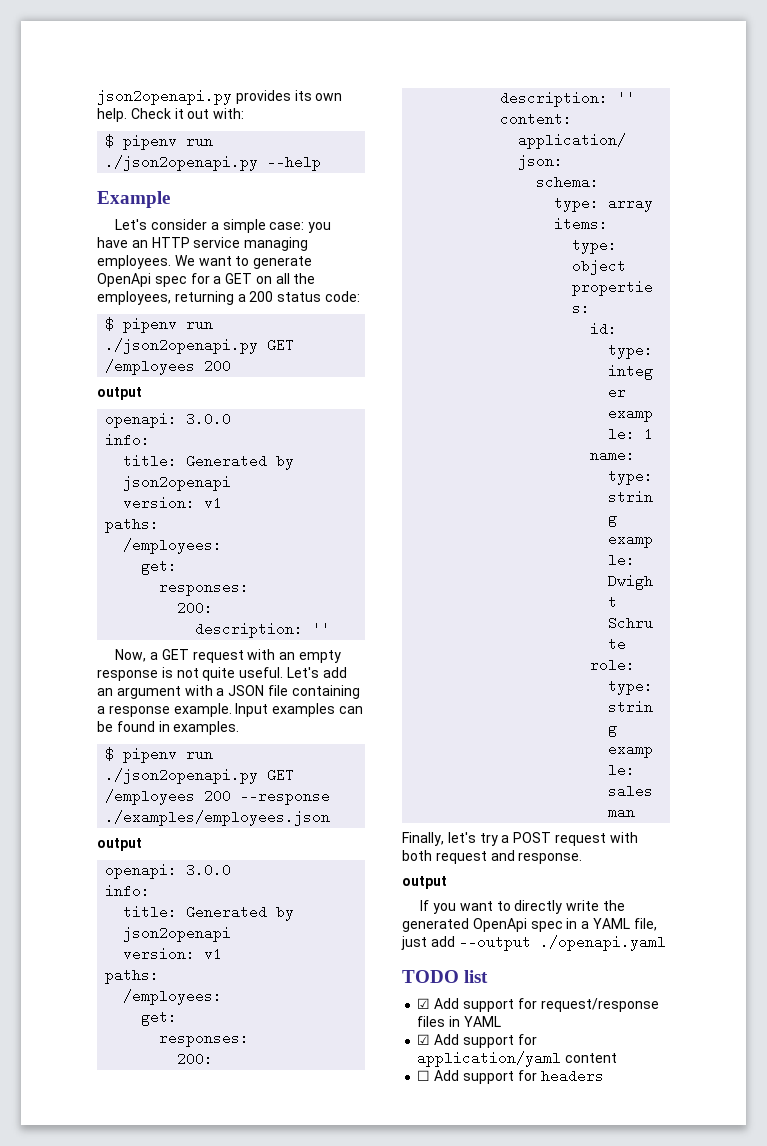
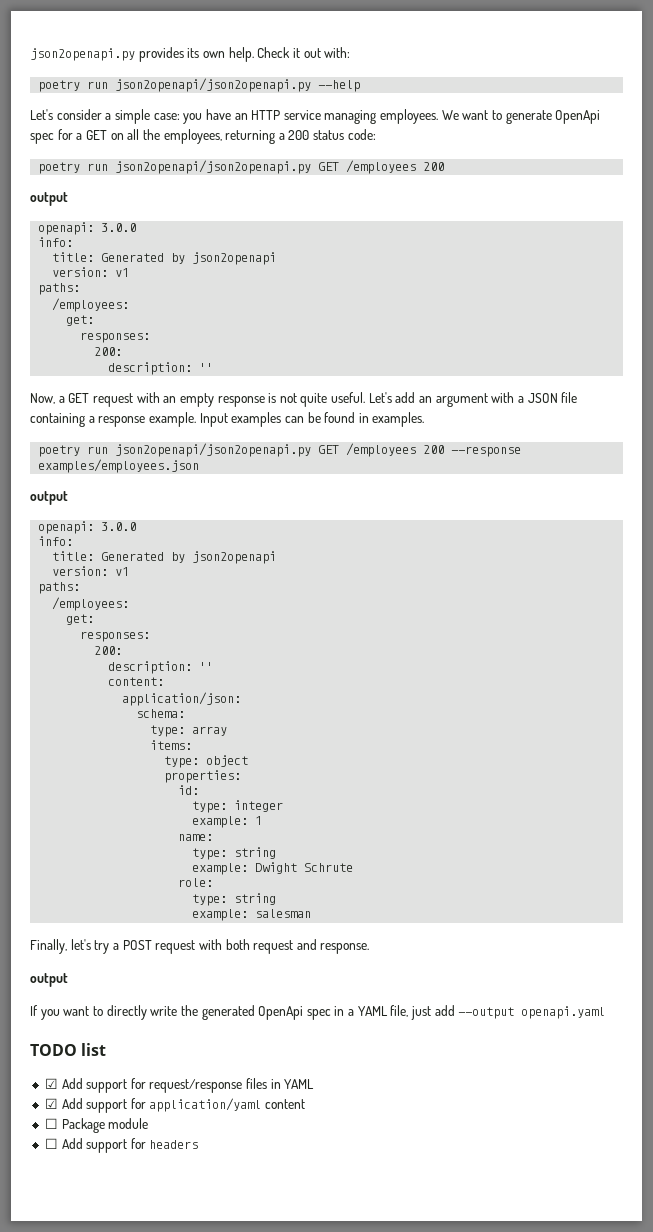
[105,134,214,150] [105,155,259,171] $ pipenv run ./json2openapi.py -> [38,78,312,92] poetry run json2openapi/json2openapi.py
[97,191,170,208] // Example -> (361, 86) none
[105,317,214,333] [105,338,259,354] $ pipenv run ./json2openapi.py -> [38,160,312,174] poetry run json2openapi/json2openapi.py
[105,747,214,763] [105,768,259,784] $ pipenv run ./json2openapi.py -> [38,443,312,457] poetry run json2openapi/json2openapi.py
[105,810,331,826] ./examples/employees.json -> [38,459,200,473] examples/employees.json
[539,935,666,951] ./openapi.yaml -> [521,1006,606,1019] openapi.yaml
(618, 1058) none -> [44,1118,149,1133] // ☐ Package module

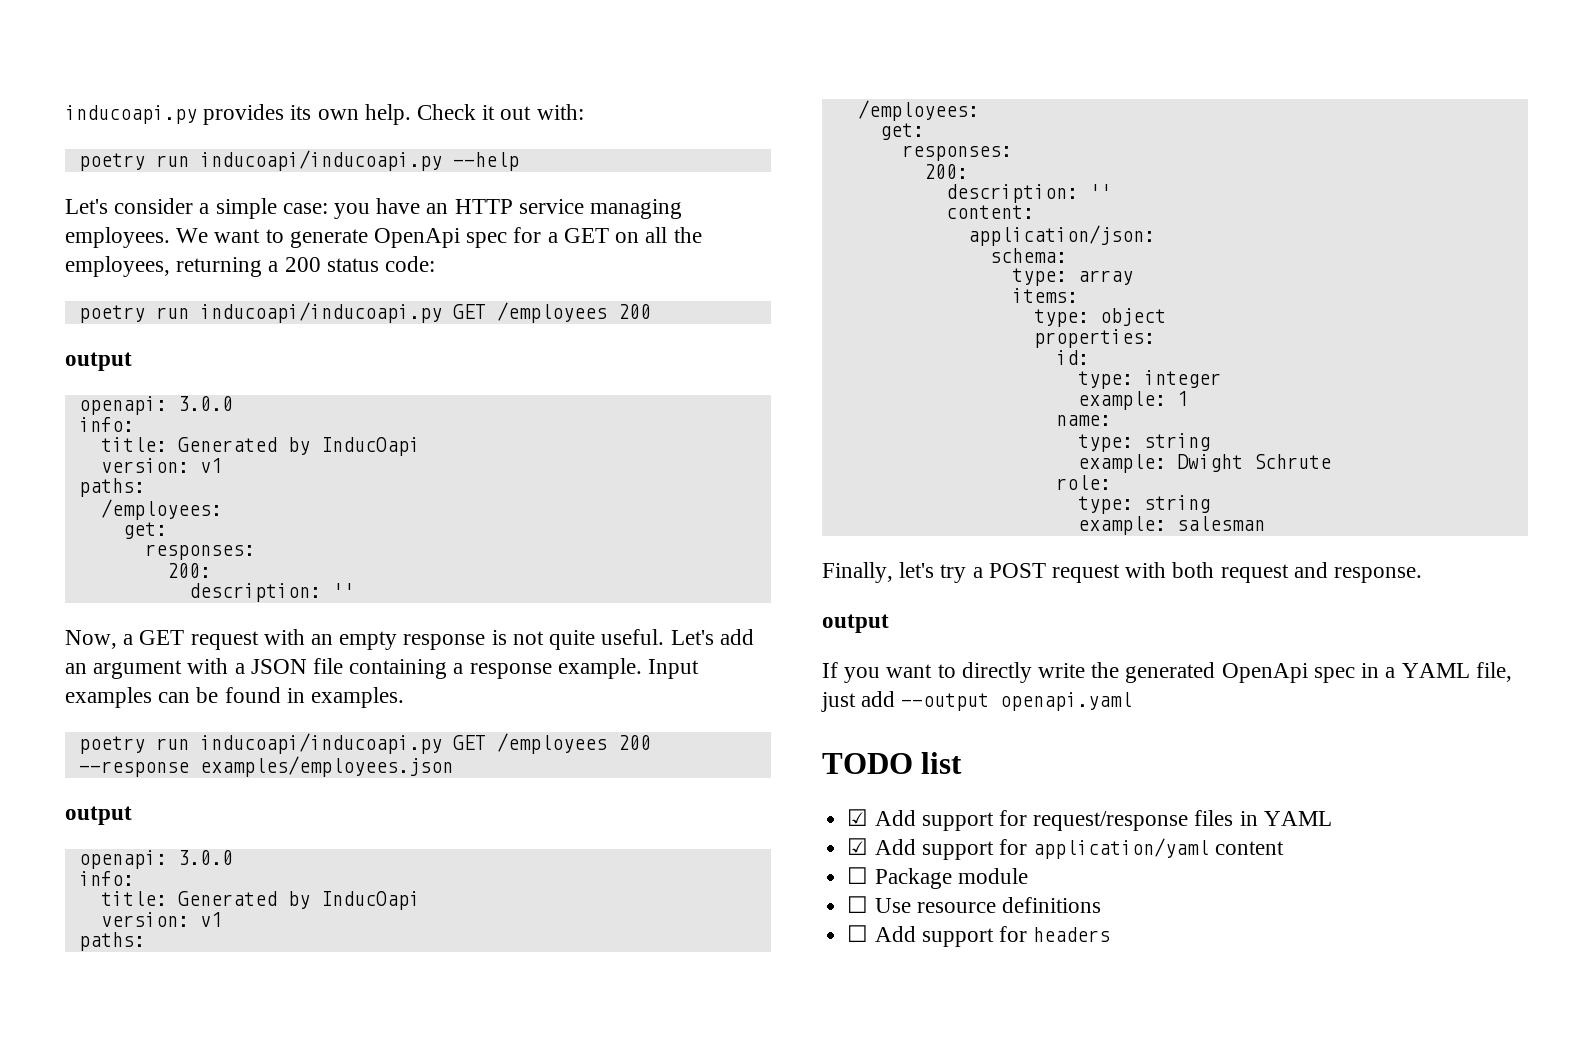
[30,48,135,61] json2openapi.py -> [65,105,197,124] inducoapi.py
[115,78,312,92] json2openapi/json2openapi.py -> [199,150,442,171] inducoapi/inducoapi.py
[115,160,312,174] json2openapi/json2openapi.py -> [199,302,442,323] inducoapi/inducoapi.py
[192,252,277,265] json2openapi -> [320,437,420,456] InducOapi
[115,443,312,457] json2openapi/json2openapi.py -> [199,733,442,754] inducoapi/inducoapi.py
[192,551,277,564] json2openapi -> [320,891,420,910] InducOapi
(149, 1123) none -> [847,896,1101,913] // ☐ Use resource definitions

